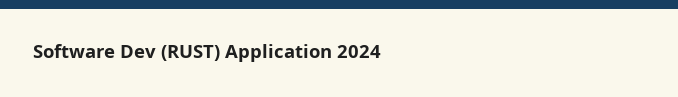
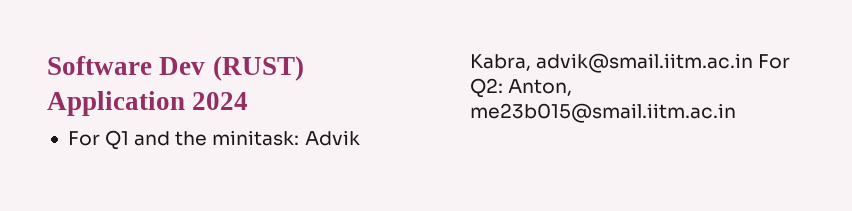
(381, 51) none -> [67,130,360,150] [469,53,791,73] [469,78,573,98] [469,103,736,123] // For Q1 and the minitask: Advik Kabra, advik@smail.iitm.ac.in For Q2: Anton, me23b015@smail.iitm.ac.in

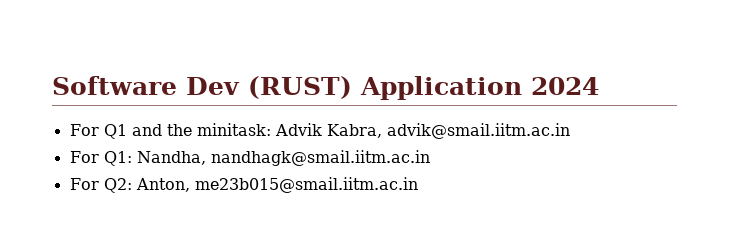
(754, 63) none -> [69,150,430,166] // For Q1: Nandha, nandhagk@smail.iitm.ac.in //

